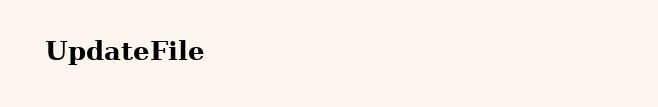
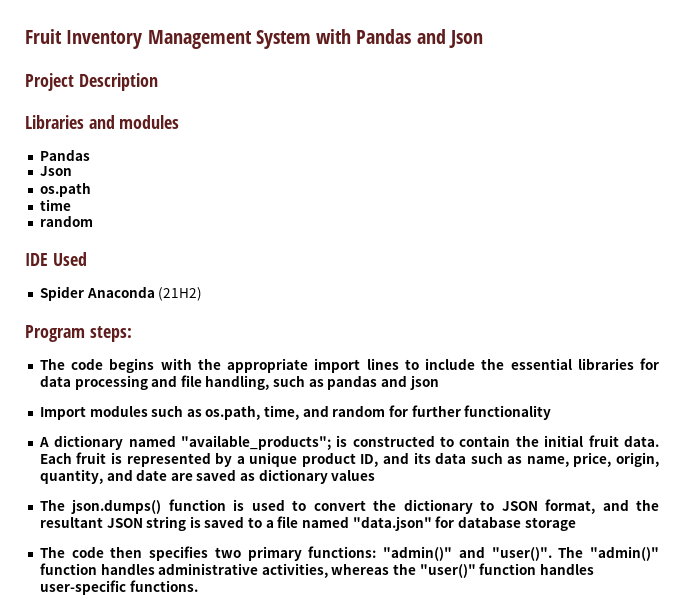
[45,40,205,65] UpdateFile -> [25,29,483,49] [25,73,158,91] [25,115,180,129] [39,149,90,161] [39,166,72,176] [39,182,91,197] [39,199,71,211] [39,215,93,227] [25,252,87,266] [39,286,203,301] [25,325,132,342] [39,358,659,373] [39,375,439,390] [39,405,552,420] [38,435,659,450] [39,452,659,467] [39,469,376,484] [39,499,660,514] [39,516,576,531] [39,546,659,561] [39,563,595,578] [39,580,198,595] Fruit Inventory Management System with Pandas and Json // Project Description // Libraries and modules // Pandas // Json // os.path // time // random // IDE Used // Spider Anaconda (21H2) // Program steps: // The code begins with the appropriate import lines to include the essential libraries for data processing and file handling, such as pandas and json // Import modules such as os.path, time, and random for further functionality // A dictionary named "available_products"; is constructed to contain the initial fruit data. Each fruit is represented by a unique product ID, and its data such as name, price, origin, quantity, and date are saved as dictionary values // The json.dumps() function is used to convert the dictionary to JSON format, and the resultant JSON string is saved to a file named "data.json" for database storage // The code then specifies two primary functions: "admin()" and "user()". The "admin()" function handles administrative activities, whereas the "user()" function handles user-specific functions.

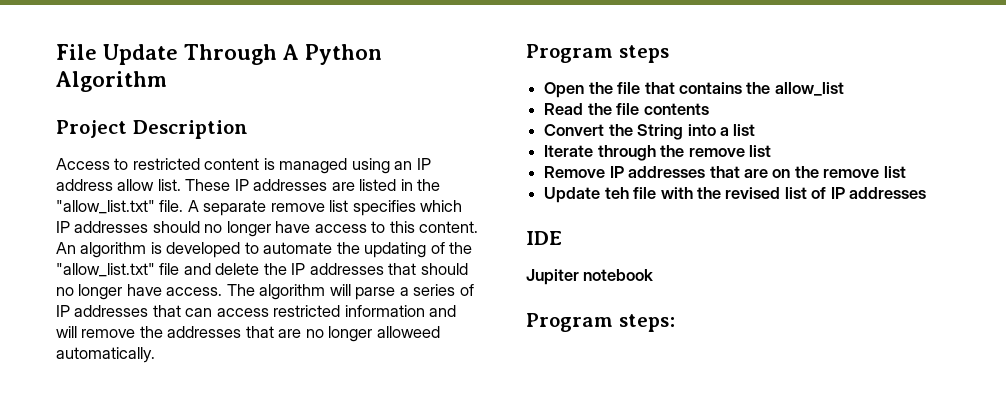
[25,29,483,49] [25,73,158,91] [25,115,180,129] [39,149,90,161] [39,166,72,176] [39,182,91,197] [39,199,71,211] [39,215,93,227] [25,252,87,266] [39,286,203,301] [25,325,132,342] [39,358,659,373] [39,375,439,390] [39,405,552,420] [38,435,659,450] [39,452,659,467] [39,469,376,484] [39,499,660,514] [39,516,576,531] [39,546,659,561] [39,563,595,578] [39,580,198,595] Fruit Inventory Management System with Pandas and Json // Project Description // Libraries and modules // Pandas // Json // os.path // time // random // IDE Used // Spider Anaconda (21H2) // Program steps: // The code begins with the appropriate import lines to include the essential libraries for data processing and file handling, such as pandas and json // Import modules such as os.path, time, and random for further functionality // A dictionary named "available_products"; is constructed to contain the initial fruit data. Each fruit is represented by a unique product ID, and its data such as name, price, origin, quantity, and date are saved as dictionary values // The json.dumps() function is used to convert the dictionary to JSON format, and the resultant JSON string is saved to a file named "data.json" for database storage // The code then specifies two primary functions: "admin()" and "user()". The "admin()" function handles administrative activities, whereas the "user()" function handles user-specific functions. -> [56,44,382,65] [56,71,167,92] [56,120,248,139] [56,158,431,174] [56,179,441,191] [56,200,463,216] [56,221,479,237] [56,242,473,258] [56,263,468,277] [56,284,474,300] [56,305,457,317] [56,326,440,342] [56,347,155,363] [526,44,669,63] [544,82,844,98] [544,103,709,115] [544,124,756,140] [544,145,771,161] [544,166,906,178] [544,187,927,203] [526,231,562,245] [526,269,654,285] [526,313,675,332] File Update Through A Python Algorithm // Project Description // Access to restricted content is managed using an IP address allow list. These IP addresses are listed in the "allow_list.txt" file. A separate remove list specifies which IP addresses should no longer have access to this content. An algorithm is developed to automate the updating of the "allow_list.txt" file and delete the IP addresses that should no longer have access. The algorithm will parse a series of IP addresses that can access restricted information and will remove the addresses that are no longer alloweed automatically. // Program steps // Open the file that contains the allow_list // Read the file contents // Convert the String into a list // Iterate through the remove list // Remove IP addresses that are on the remove list // Update teh file with the revised list of IP addresses // IDE // Jupiter notebook // Program steps:

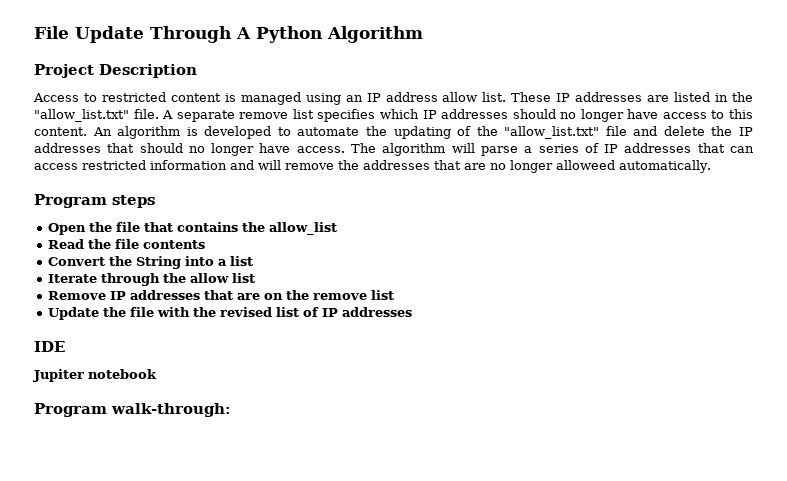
[688,148,745,157] remove -> [190,273,230,283] allow
[604,187,629,199] teh -> [103,307,127,317] the
[618,314,675,332] steps: -> [111,403,231,417] walk-through:

